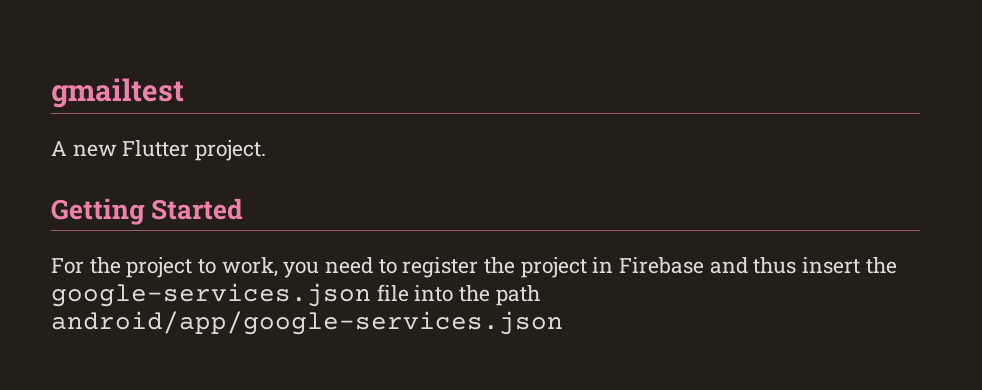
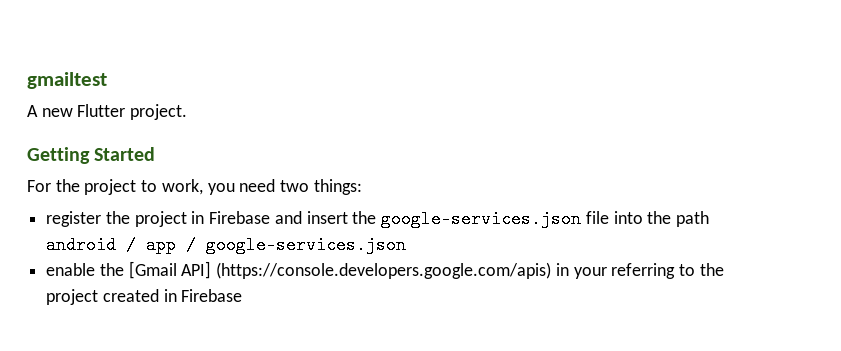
[378,259,397,274] to -> [280,179,362,195] two things: //
[753,257,797,274] thus -> (302, 217) none
[51,311,563,335] android/app/google-services.json -> [46,236,407,254] [46,261,724,279] [46,289,243,305] android / app / google-services.json // enable the [Gmail API] (https://console.developers.google.com/apis) in your referring to the project created in Firebase

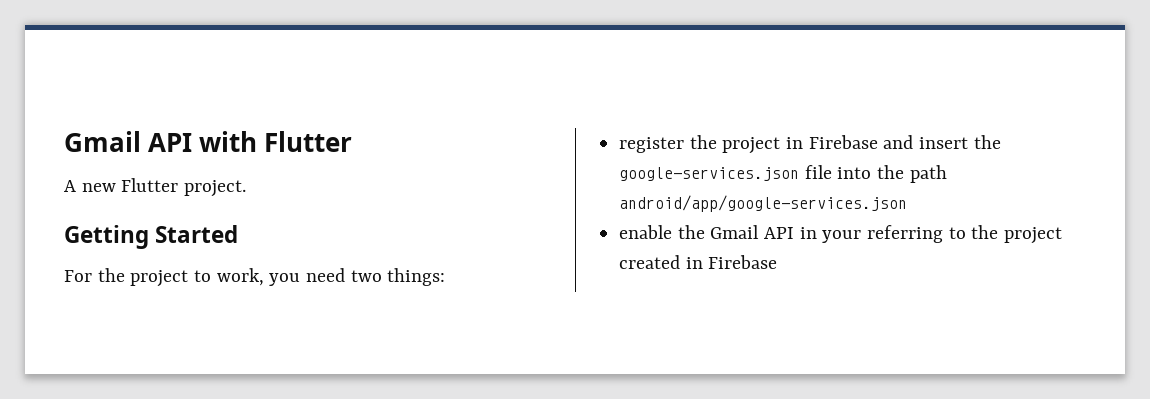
[27,72,107,89] gmailtest -> [64,131,353,152] Gmail API with Flutter
[46,236,407,254] android / app / google-services.json -> [619,195,908,212] android/app/google-services.json
[128,261,552,279] [Gmail API] (https://console.developers.google.com/apis) -> [710,225,795,239] Gmail API

